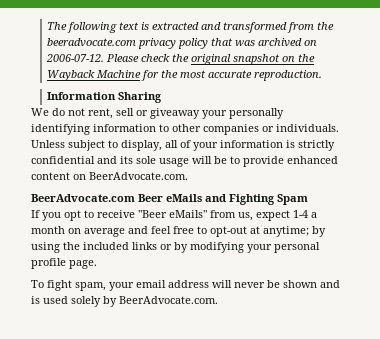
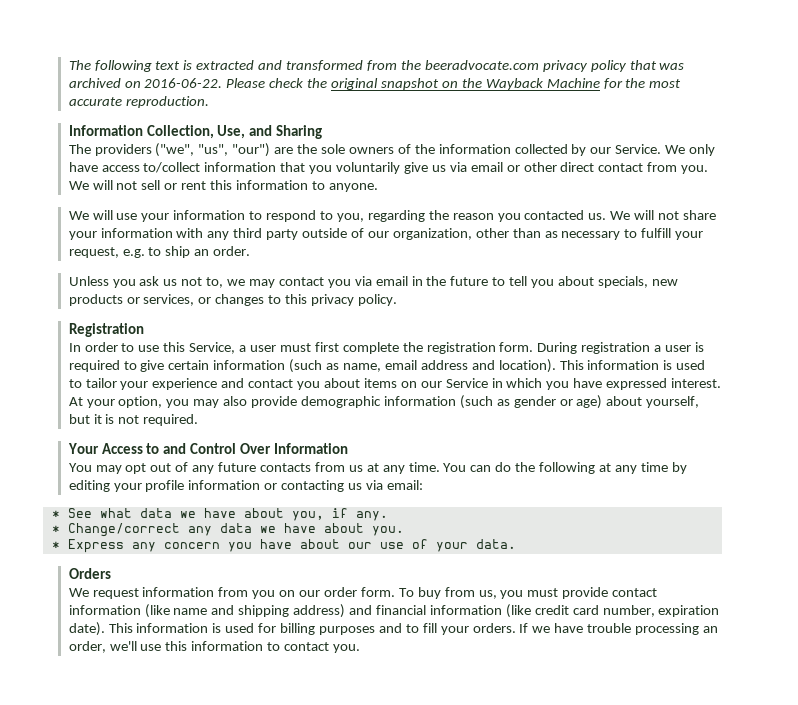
[46,54,105,62] 2006-07-12. -> [144,78,223,88] 2016-06-22.
[118,92,163,103] [31,108,284,119] [31,124,339,135] [31,140,335,151] [31,156,338,167] [31,172,188,180] [31,194,308,205] [31,210,317,221] [31,226,326,237] [31,242,320,253] [31,258,97,269] [31,280,340,291] [31,296,218,307] Sharing // We do not rent, sell or giveaway your personally identifying information to other companies or individuals. Unless subject to display, all of your information is strictly confidential and its sole usage will be to provide enhanced content on BeerAdvocate.com. // BeerAdvocate.com Beer eMails and Fighting Spam // If you opt to receive "Beer eMails" from us, expect 1-4 a month on average and feel free to opt-out at anytime; by using the included links or by modifying your personal profile page. // To fight spam, your email address will never be shown and is used solely by BeerAdvocate.com. -> [146,125,323,139] [68,143,716,157] [68,162,709,174] [68,180,378,192] [68,210,717,222] [68,228,704,240] [68,246,251,258] [68,276,678,288] [68,294,397,306] [68,323,144,337] [68,342,705,354] [68,359,706,373] [68,378,722,390] [68,395,700,409] [68,414,199,426] [67,443,349,454] [68,462,687,474] [68,480,423,492] [51,508,388,521] [51,523,404,537] [51,539,516,553] [68,568,111,579] [68,587,658,599] [68,604,720,618] [68,622,719,636] [68,641,361,653] Collection, Use, and Sharing // The providers ("we", "us", "our") are the sole owners of the information collected by our Service. We only have access to/collect information that you voluntarily give us via email or other direct contact from you. We will not sell or rent this information to anyone. // We will use your information to respond to you, regarding the reason you contacted us. We will not share your information with any third party outside of our organization, other than as necessary to fulfill your request, e.g. to ship an order. // Unless you ask us not to, we may contact you via email in the future to tell you about specials, new products or services, or changes to this privacy policy. // Registration // In order to use this Service, a user must first complete the registration form. During registration a user is required to give certain information (such as name, email address and location). This information is used to tailor your experience and contact you about items on our Service in which you have expressed interest. At your option, you may also provide demographic information (such as gender or age) about yourself, but it is not required. // Your Access to and Control Over Information // You may opt out of any future contacts from us at any time. You can do the following at any time by editing your profile information or contacting us via email: // * See what data we have about you, if any. // * Change/correct any data we have about you. // * Express any concern you have about our use of your data. // Orders // We request information from you on our order form. To buy from us, you must provide contact information (like name and shipping address) and financial information (like credit card number, expiration date). This information is used for billing purposes and to fill your orders. If we have trouble processing an order, we'll use this information to contact you.

